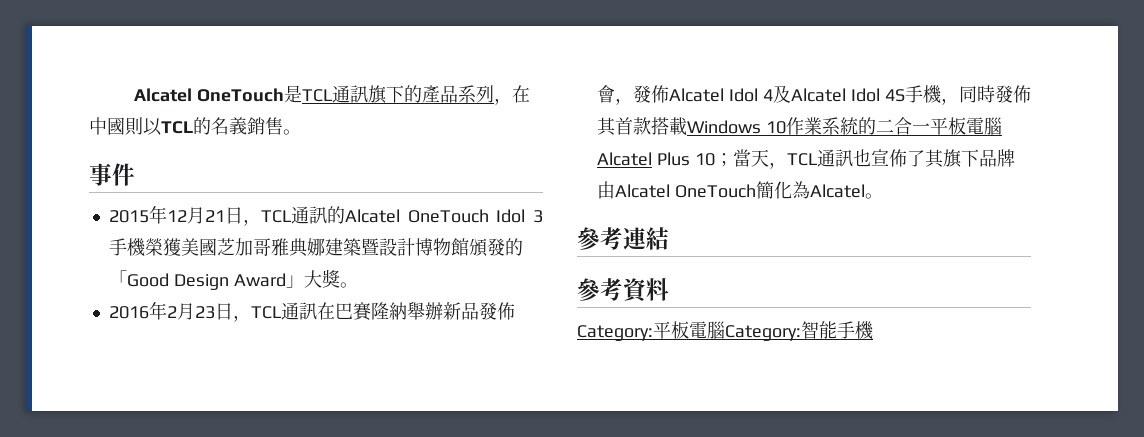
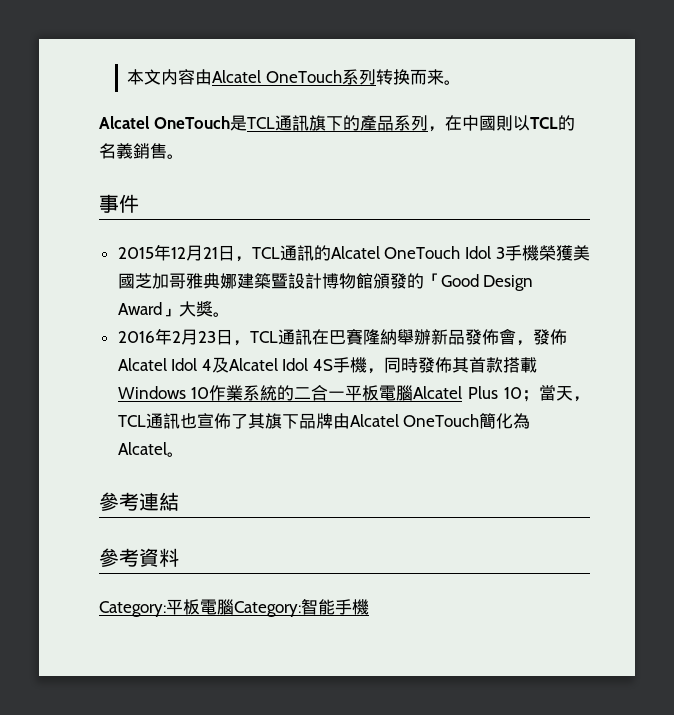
(134, 95) none -> [127,69,461,85] 本文内容由Alcatel OneTouch系列转换而来。 //

